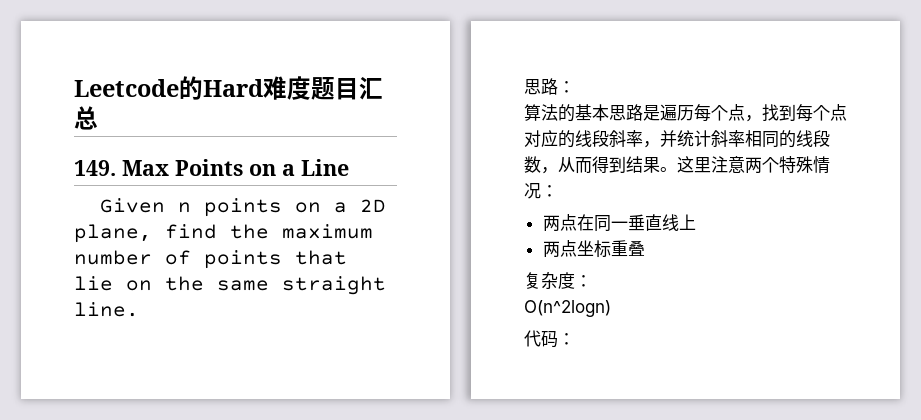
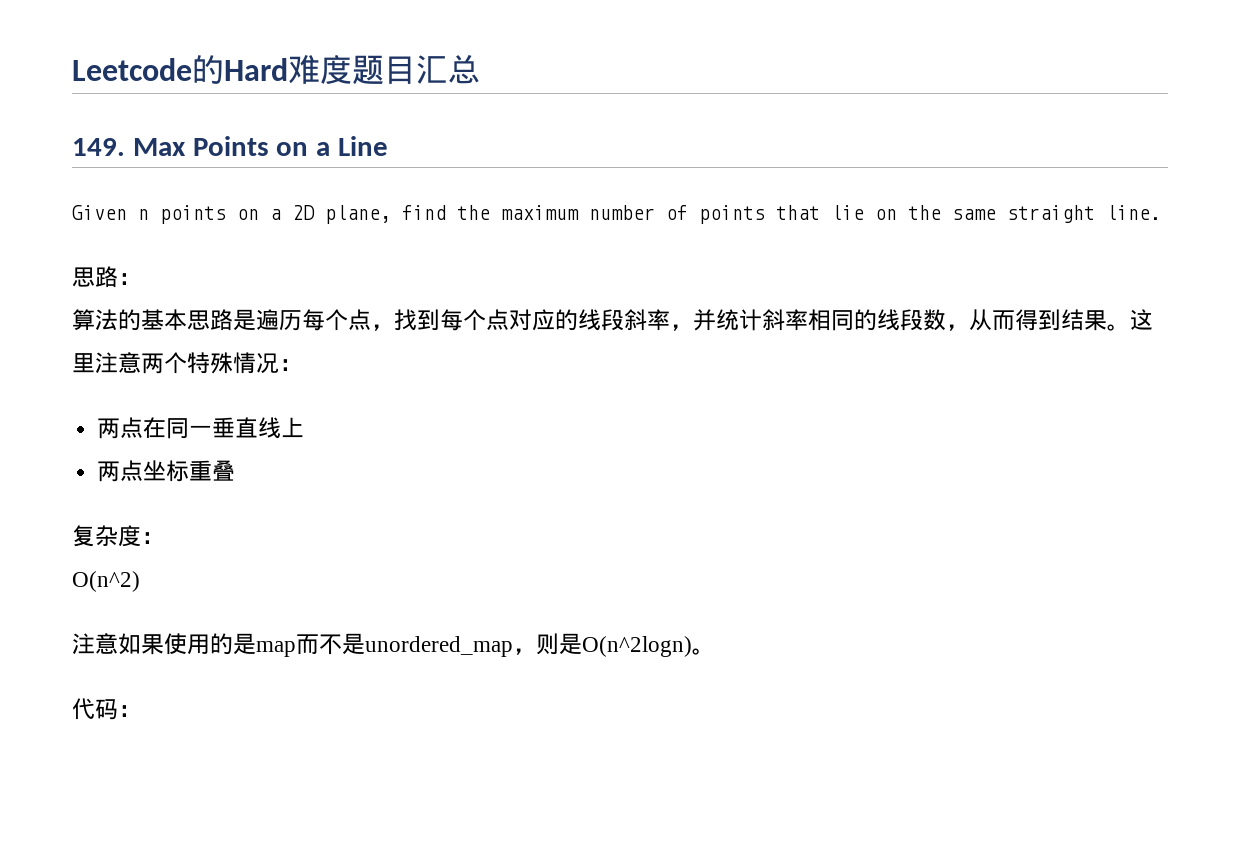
(592, 281) none -> [72,571,140,592] [72,633,582,657] O(n^2) // 注意如果使用的是map而不是unordered_map，则是
(611, 308) none -> [692,648,715,655] 。

